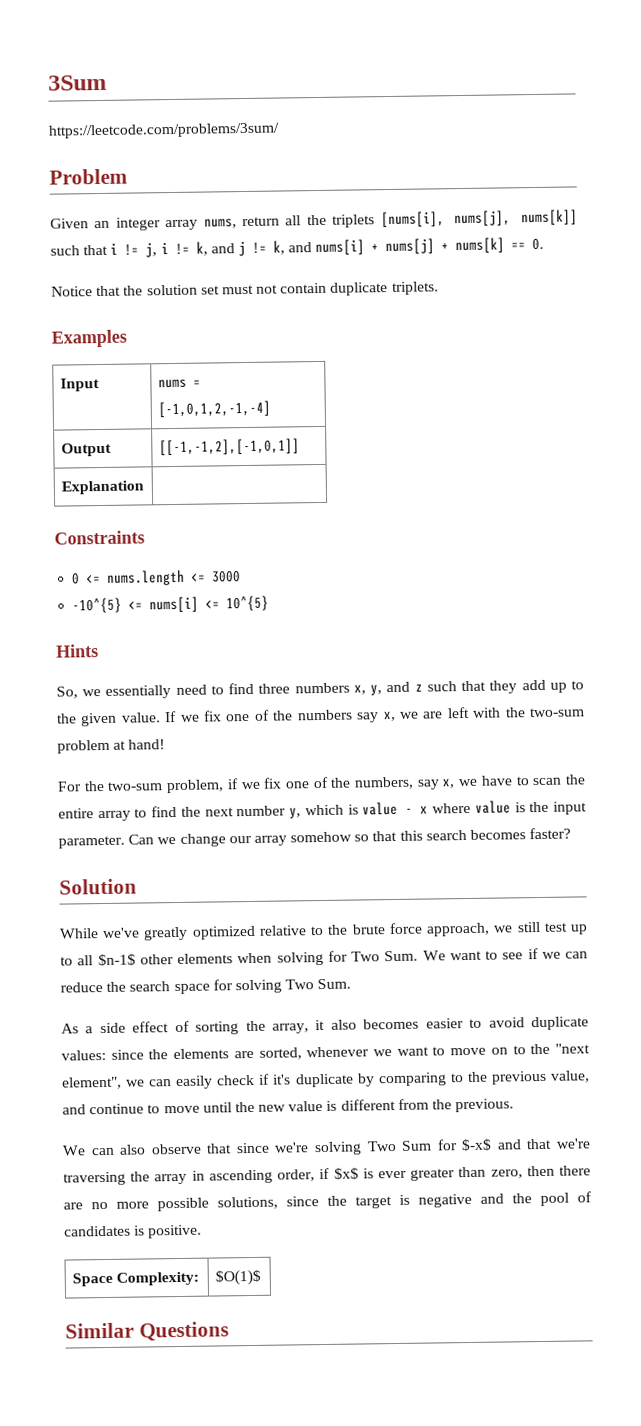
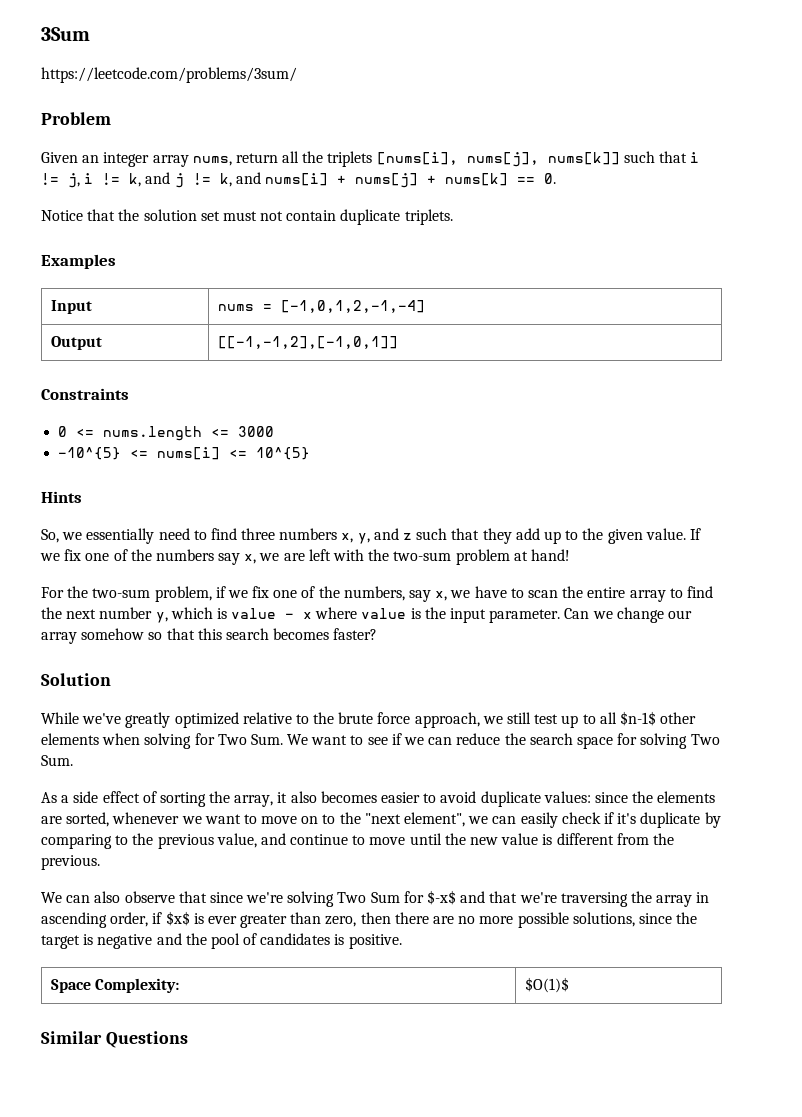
[60,480,144,495] // Explanation | -> (399, 342) none

